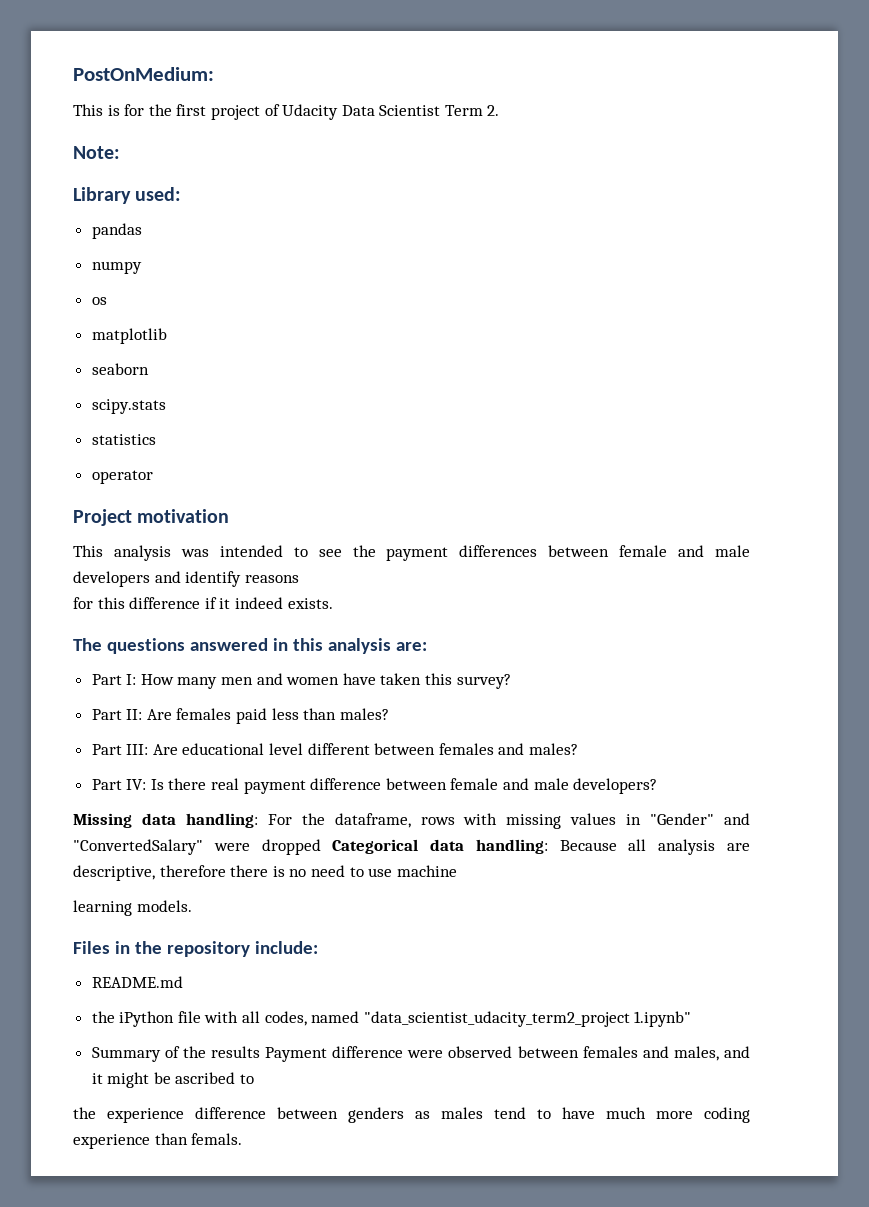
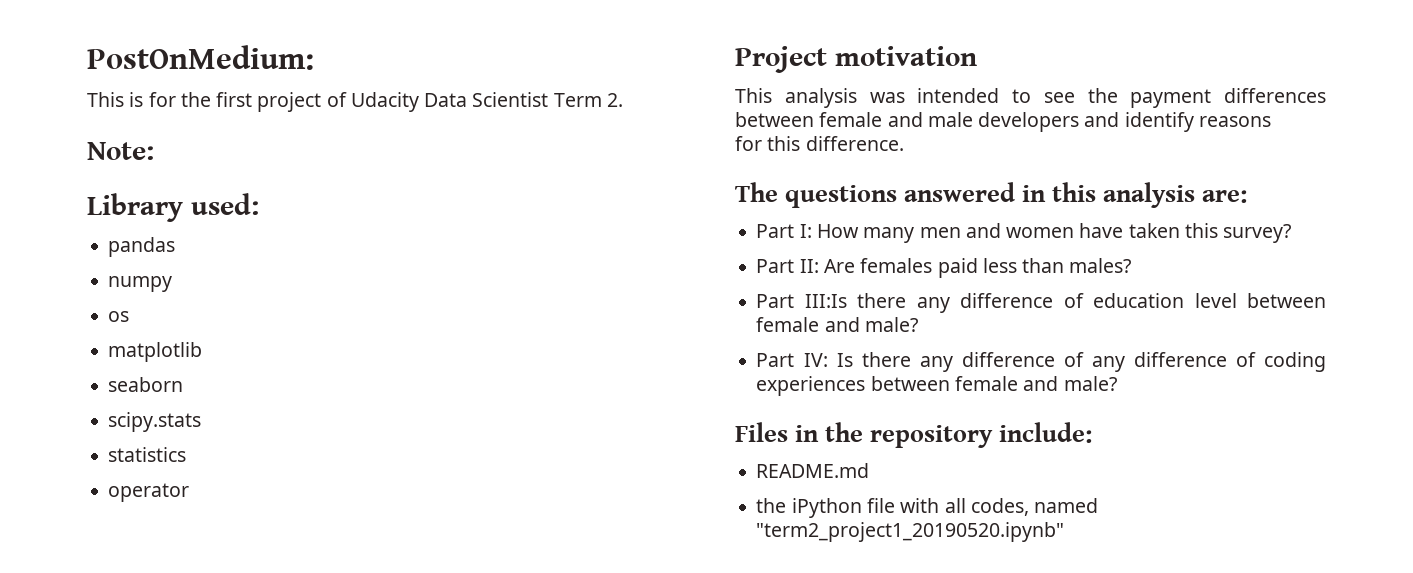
[129,597,333,609] difference if it indeed exists. -> [805,136,904,151] difference.
[126,743,579,755] [91,778,658,794] [73,813,750,829] [73,839,750,855] [73,865,457,881] [73,900,192,916] III: Are educational level different between females and males? // Part IV: Is there real payment difference between female and male developers? // Missing data handling: For the dataframe, rows with missing values in "Gender" and "ConvertedSalary" were dropped Categorical data handling: Because all analysis are descriptive, therefore there is no need to use machine // learning models. -> [804,293,1326,313] [756,317,918,332] [756,352,1326,372] [756,376,1117,396] III:Is there any difference of education level between female and male? // Part IV: Is there any difference of any difference of coding experiences between female and male?
[363,1011,692,1027] [91,1046,750,1062] [91,1072,255,1088] [73,1107,750,1123] [73,1133,243,1149] "data_scientist_udacity_term2_project 1.ipynb" // Summary of the results Payment difference were observed between females and males, and it might be ascribed to // the experience difference between genders as males tend to have much more coding experience than femals. -> [756,522,1065,542] "term2_project1_20190520.ipynb"

